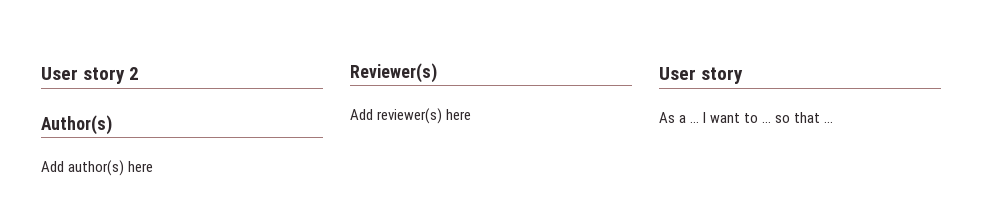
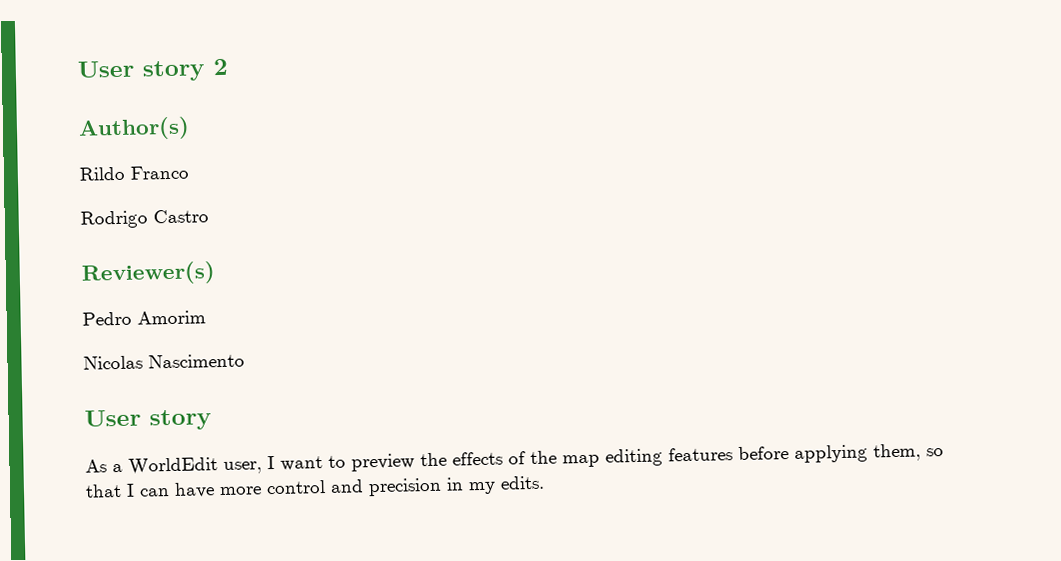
[41,160,154,176] [350,63,437,83] [350,108,472,124] Add author(s) here // Reviewer(s) // Add reviewer(s) here -> [79,165,189,181] [80,209,209,229] [81,261,215,286] [82,310,206,326] [83,353,245,370] Rildo Franco // Rodrigo Castro // Reviewer(s) // Pedro Amorim // Nicolas Nascimento
[690,121,700,123] ... -> [128,457,262,475] WorldEdit user,
[762,112,834,123] ... so that ... -> [351,443,944,472] [85,475,545,498] preview the effects of the map editing features before applying them, so that I can have more control and precision in my edits.

